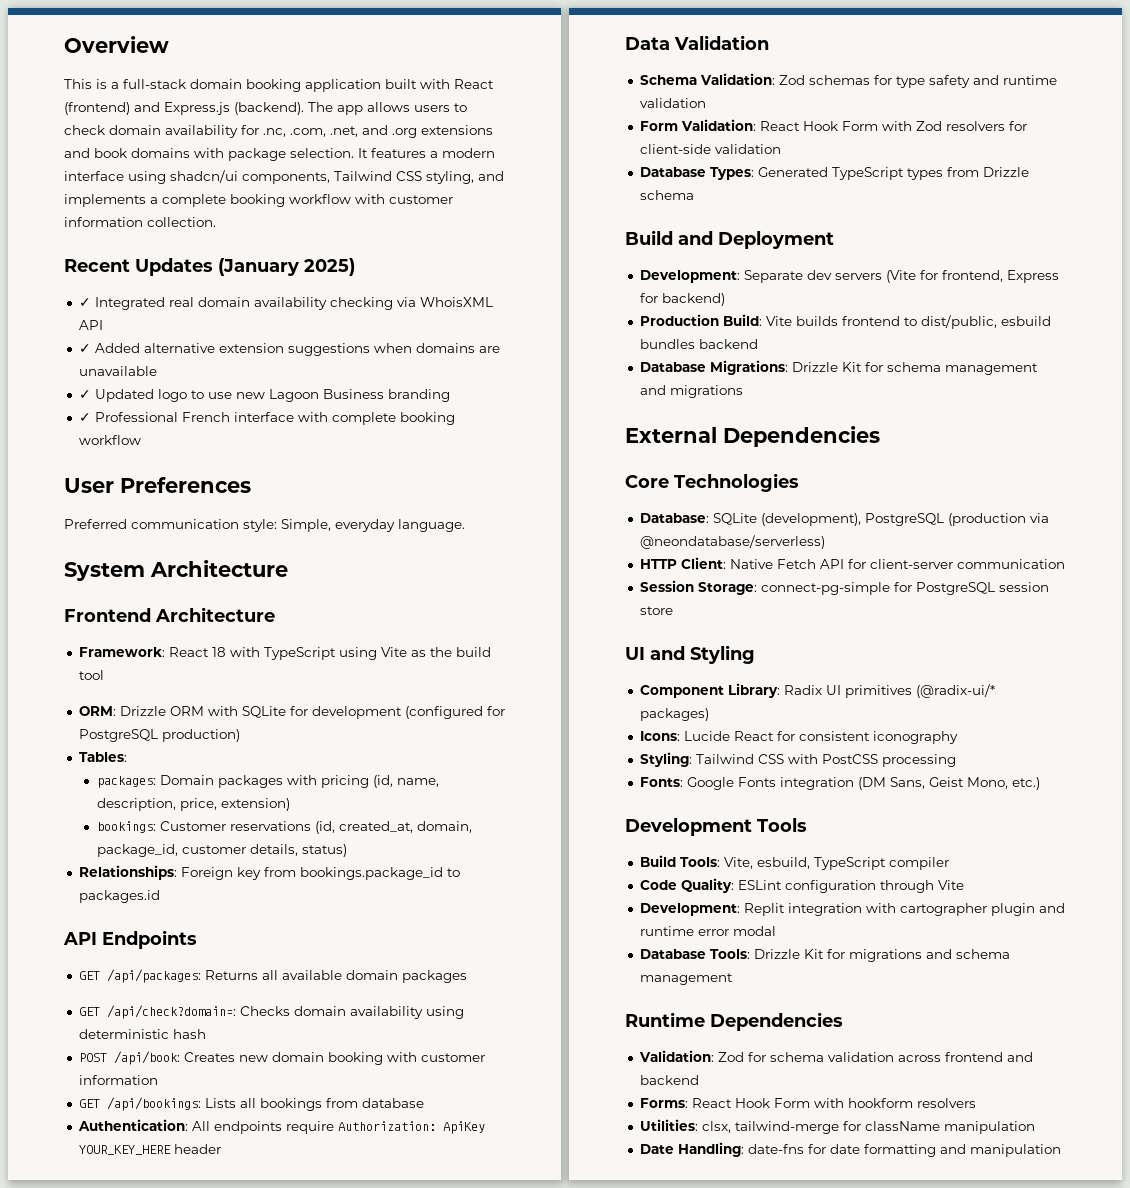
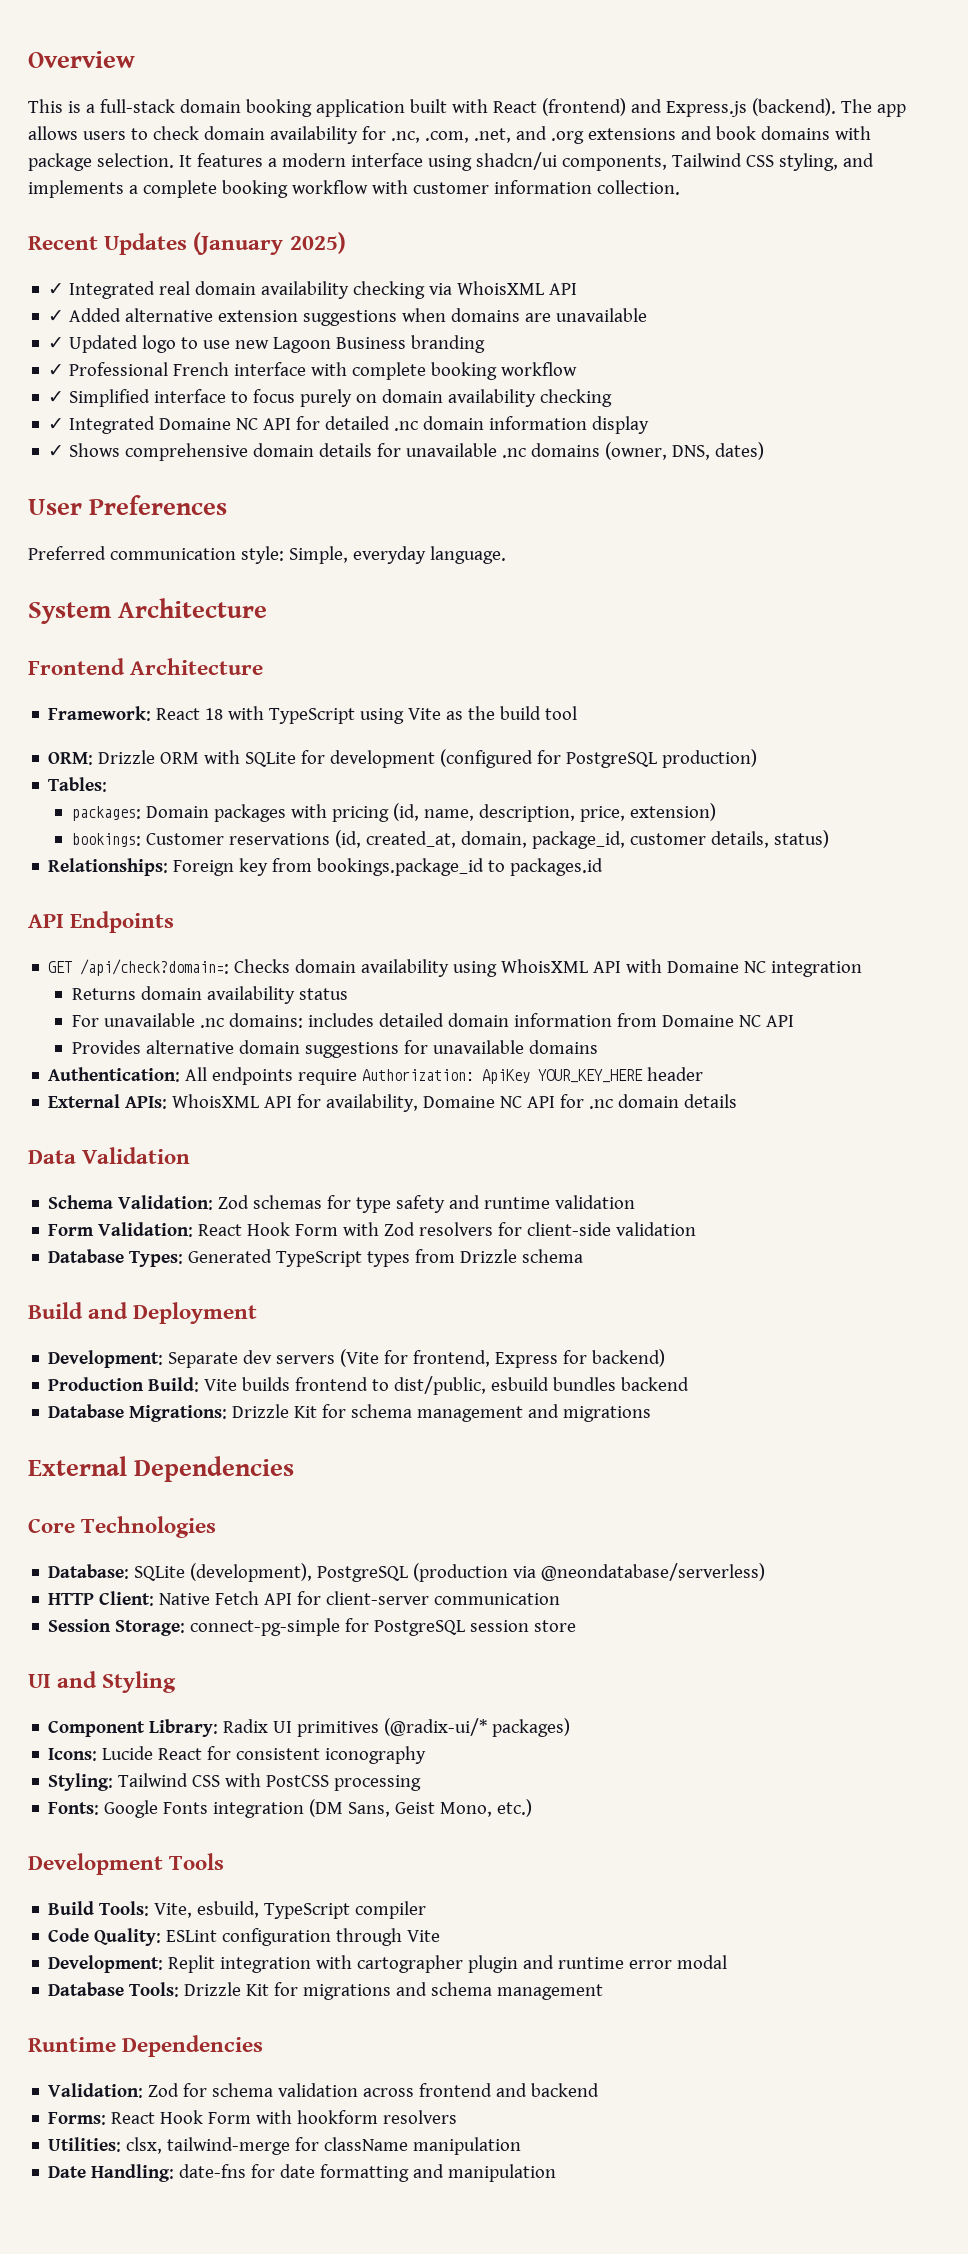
(141, 440) none -> [48,389,613,407] [48,416,650,434] [48,442,765,461] // ✓ Simplified interface to focus purely on domain availability checking // ✓ Integrated Domaine NC API for detailed .nc domain information display // ✓ Shows comprehensive domain details for unavailable .nc domains (owner, DNS, dates)
[78,969,467,983] // GET /api/packages: Returns all available domain packages -> (175, 922) none
[78,1029,206,1039] [78,1051,485,1065] [78,1075,158,1085] [78,1097,424,1111] deterministic hash // POST /api/book: Creates new domain booking with customer information // GET /api/bookings: Lists all bookings from database -> [501,959,863,977] [71,986,348,1004] [71,1013,794,1028] [71,1040,598,1058] WhoisXML API with Domaine NC integration // Returns domain availability status // For unavailable .nc domains: includes detailed domain information from Domaine NC API // Provides alternative domain suggestions for unavailable domains
(221, 1149) none -> [48,1094,738,1112] // External APIs: WhoisXML API for availability, Domaine NC API for .nc domain details

